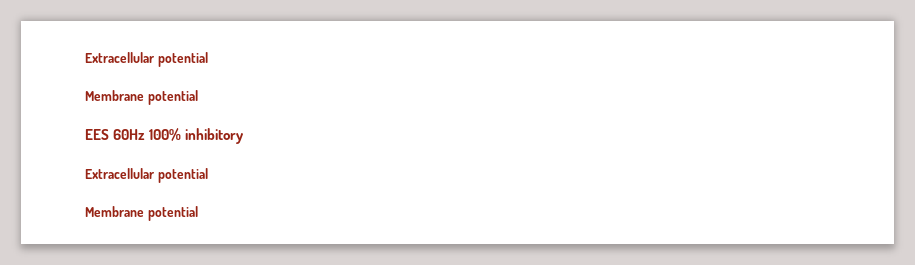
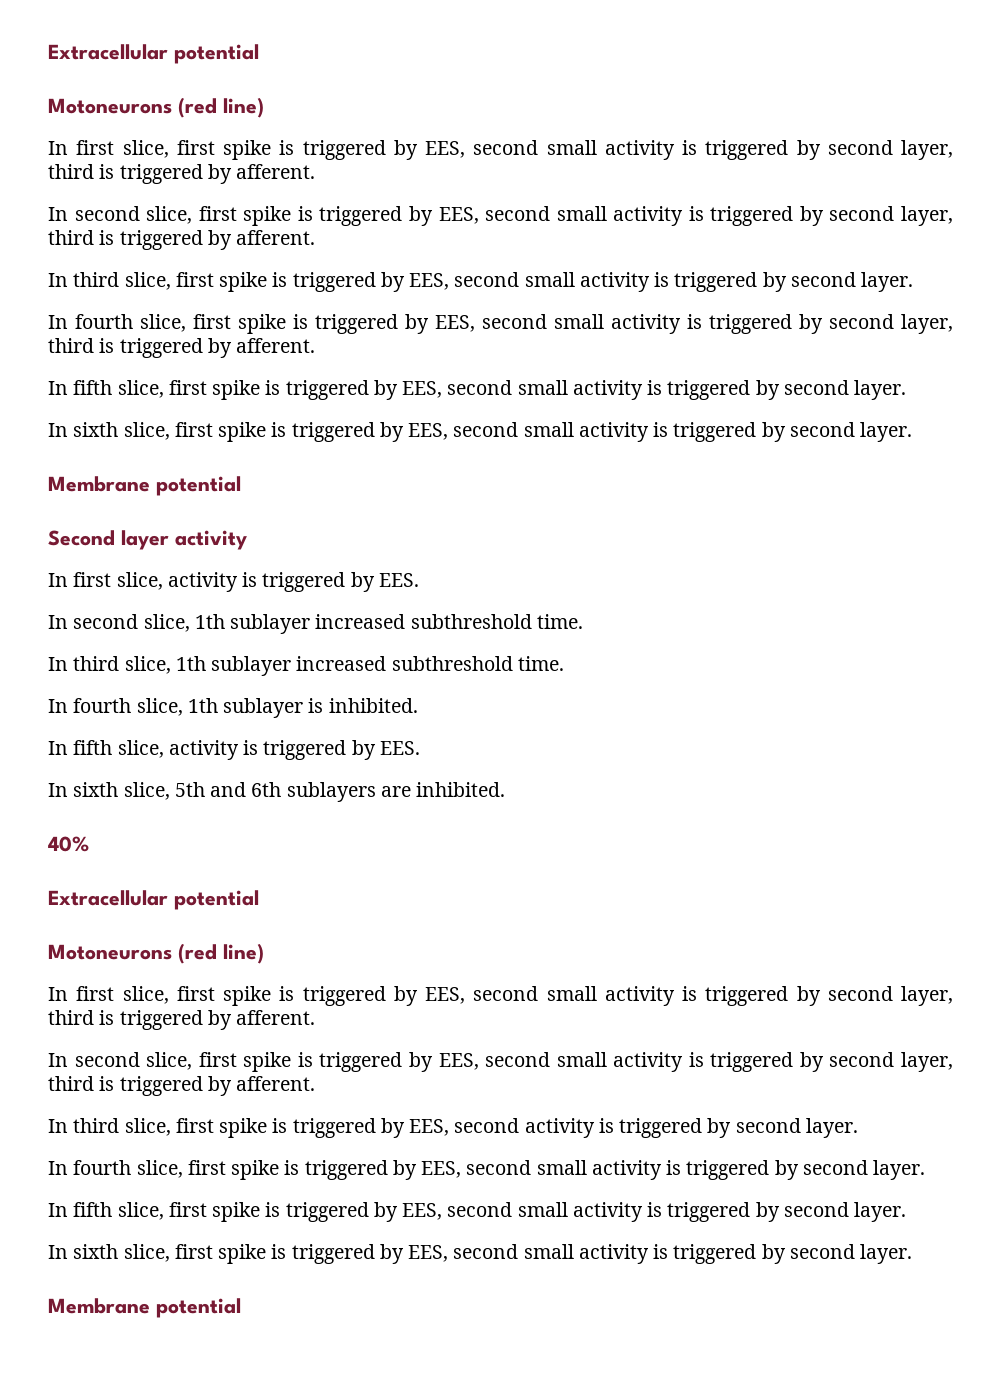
[85,52,208,67] [85,90,198,105] [85,128,245,144] [85,168,208,183] Extracellular potential // Membrane potential // EES 60Hz 100% inhibitory // Extracellular potential -> [48,44,259,64] [48,97,264,118] [48,140,953,160] [48,164,316,184] [48,206,953,226] [48,230,316,250] [48,272,914,292] [48,314,953,334] [48,338,316,358] [48,380,907,400] [48,422,913,442] [48,476,241,496] [48,530,247,550] [48,572,419,592] [48,614,583,634] [48,656,564,676] [48,698,418,718] [48,740,420,760] [48,782,506,802] [48,836,89,852] [48,890,259,910] [48,943,264,964] [48,986,953,1006] [48,1010,316,1030] [48,1052,953,1072] [48,1076,316,1096] [48,1118,858,1138] [48,1160,926,1180] [48,1202,907,1222] [48,1244,913,1264] Extracellular potential // Motoneurons (red line) // In first slice, first spike is triggered by EES, second small activity is triggered by second layer, third is triggered by afferent. // In second slice, first spike is triggered by EES, second small activity is triggered by second layer, third is triggered by afferent. // In third slice, first spike is triggered by EES, second small activity is triggered by second layer. // In fourth slice, first spike is triggered by EES, second small activity is triggered by second layer, third is triggered by afferent. // In fifth slice, first spike is triggered by EES, second small activity is triggered by second layer. // In sixth slice, first spike is triggered by EES, second small activity is triggered by second layer. // Membrane potential // Second layer activity // In first slice, activity is triggered by EES. // In second slice, 1th sublayer increased subthreshold time. // In third slice, 1th sublayer increased subthreshold time. // In fourth slice, 1th sublayer is inhibited. // In fifth slice, activity is triggered by EES. // In sixth slice, 5th and 6th sublayers are inhibited. // 40% // Extracellular potential // Motoneurons (red line) // In first slice, first spike is triggered by EES, second small activity is triggered by second layer, third is triggered by afferent. // In second slice, first spike is triggered by EES, second small activity is triggered by second layer, third is triggered by afferent. // In third slice, first spike is triggered by EES, second activity is triggered by second layer. // In fourth slice, first spike is triggered by EES, second small activity is triggered by second layer. // In fifth slice, first spike is triggered by EES, second small activity is triggered by second layer. // In sixth slice, first spike is triggered by EES, second small activity is triggered by second layer.

